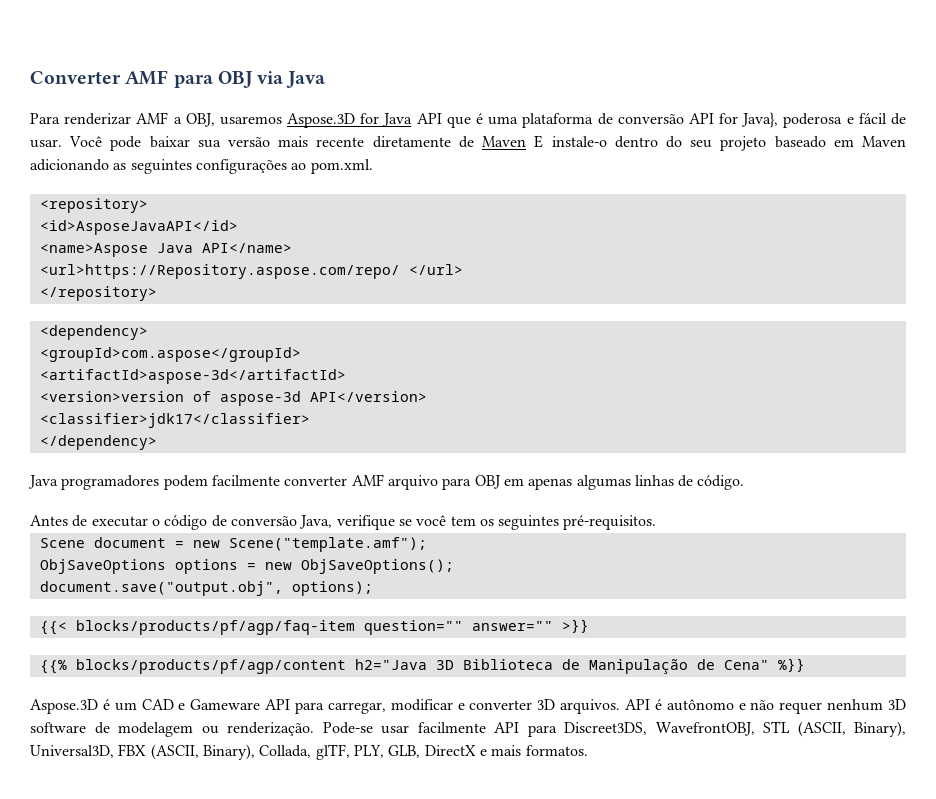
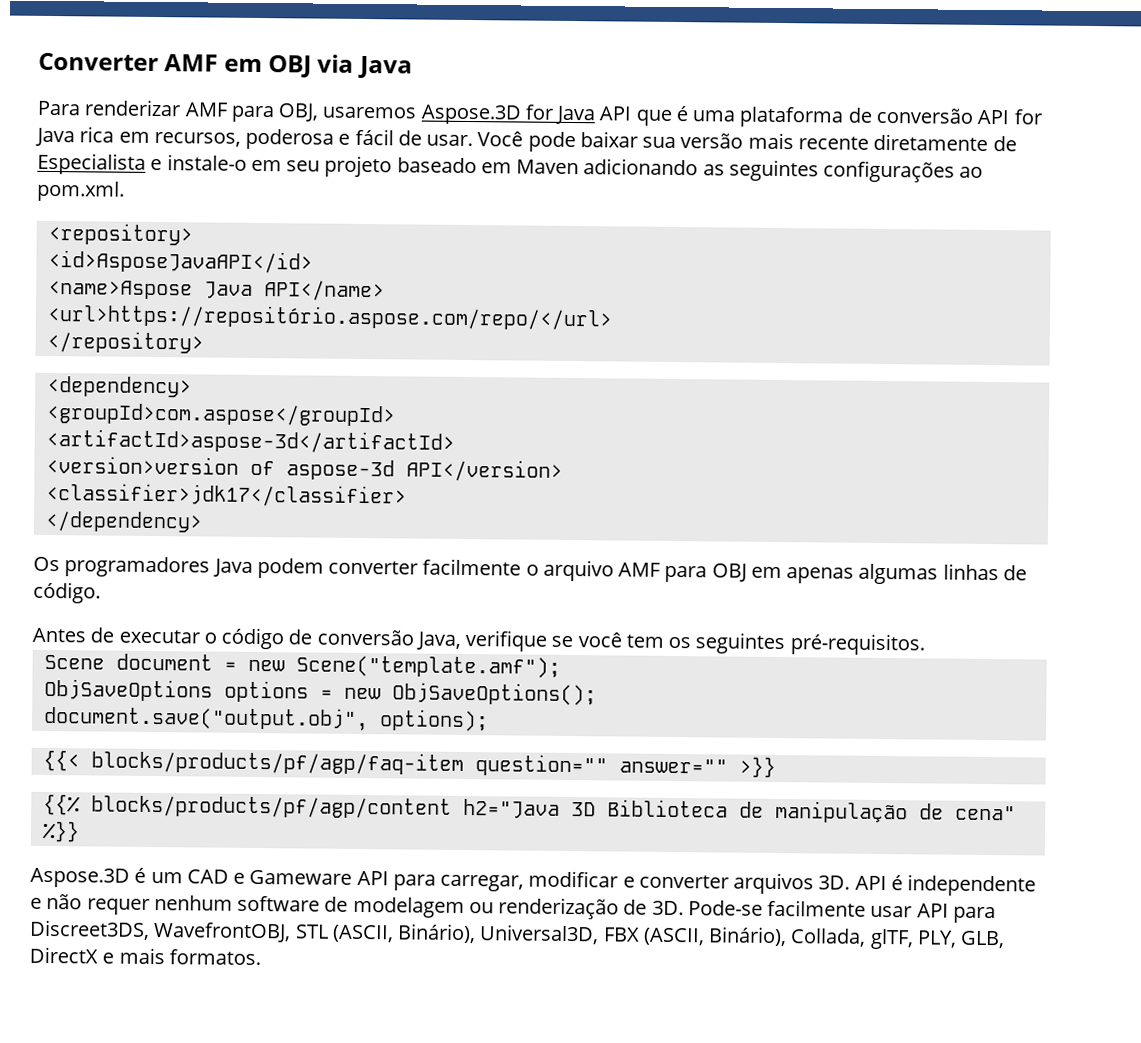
[173,74,213,88] para -> [223,58,263,73] em
[173,117,182,124] a -> [230,105,274,123] para
[741,112,779,128] Java}, -> [35,126,241,147] Java rica em recursos,
[482,135,682,148] Maven E instale-o dentro do -> [37,152,282,175] Especialista e instale-o em
[39,264,463,279] <url>https://Repository.aspose.com/repo/ </url> -> [46,303,613,331] <url>https://repositório.aspose.com/repo/</url>
[28,474,438,490] Java programadores podem facilmente converter AMF arquivo -> [33,556,661,582] Os programadores Java podem converter facilmente o arquivo AMF
[588,659,769,674] Manipulação de Cena" -> [774,800,1016,824] manipulação de cena"
[537,699,621,714] 3D arquivos. -> [733,872,851,895] arquivos 3D.
[666,699,734,711] autônomo -> [907,874,1037,897] independente
[888,699,907,710] 3D -> (233, 903) none
[227,722,486,736] renderização. Pode-se usar facilmente -> [498,897,913,920] renderização de 3D. Pode-se facilmente usar
[854,721,906,737] Binary), -> [397,923,477,944] Binário),
[202,744,255,760] Binary), -> [708,926,788,947] Binário),

